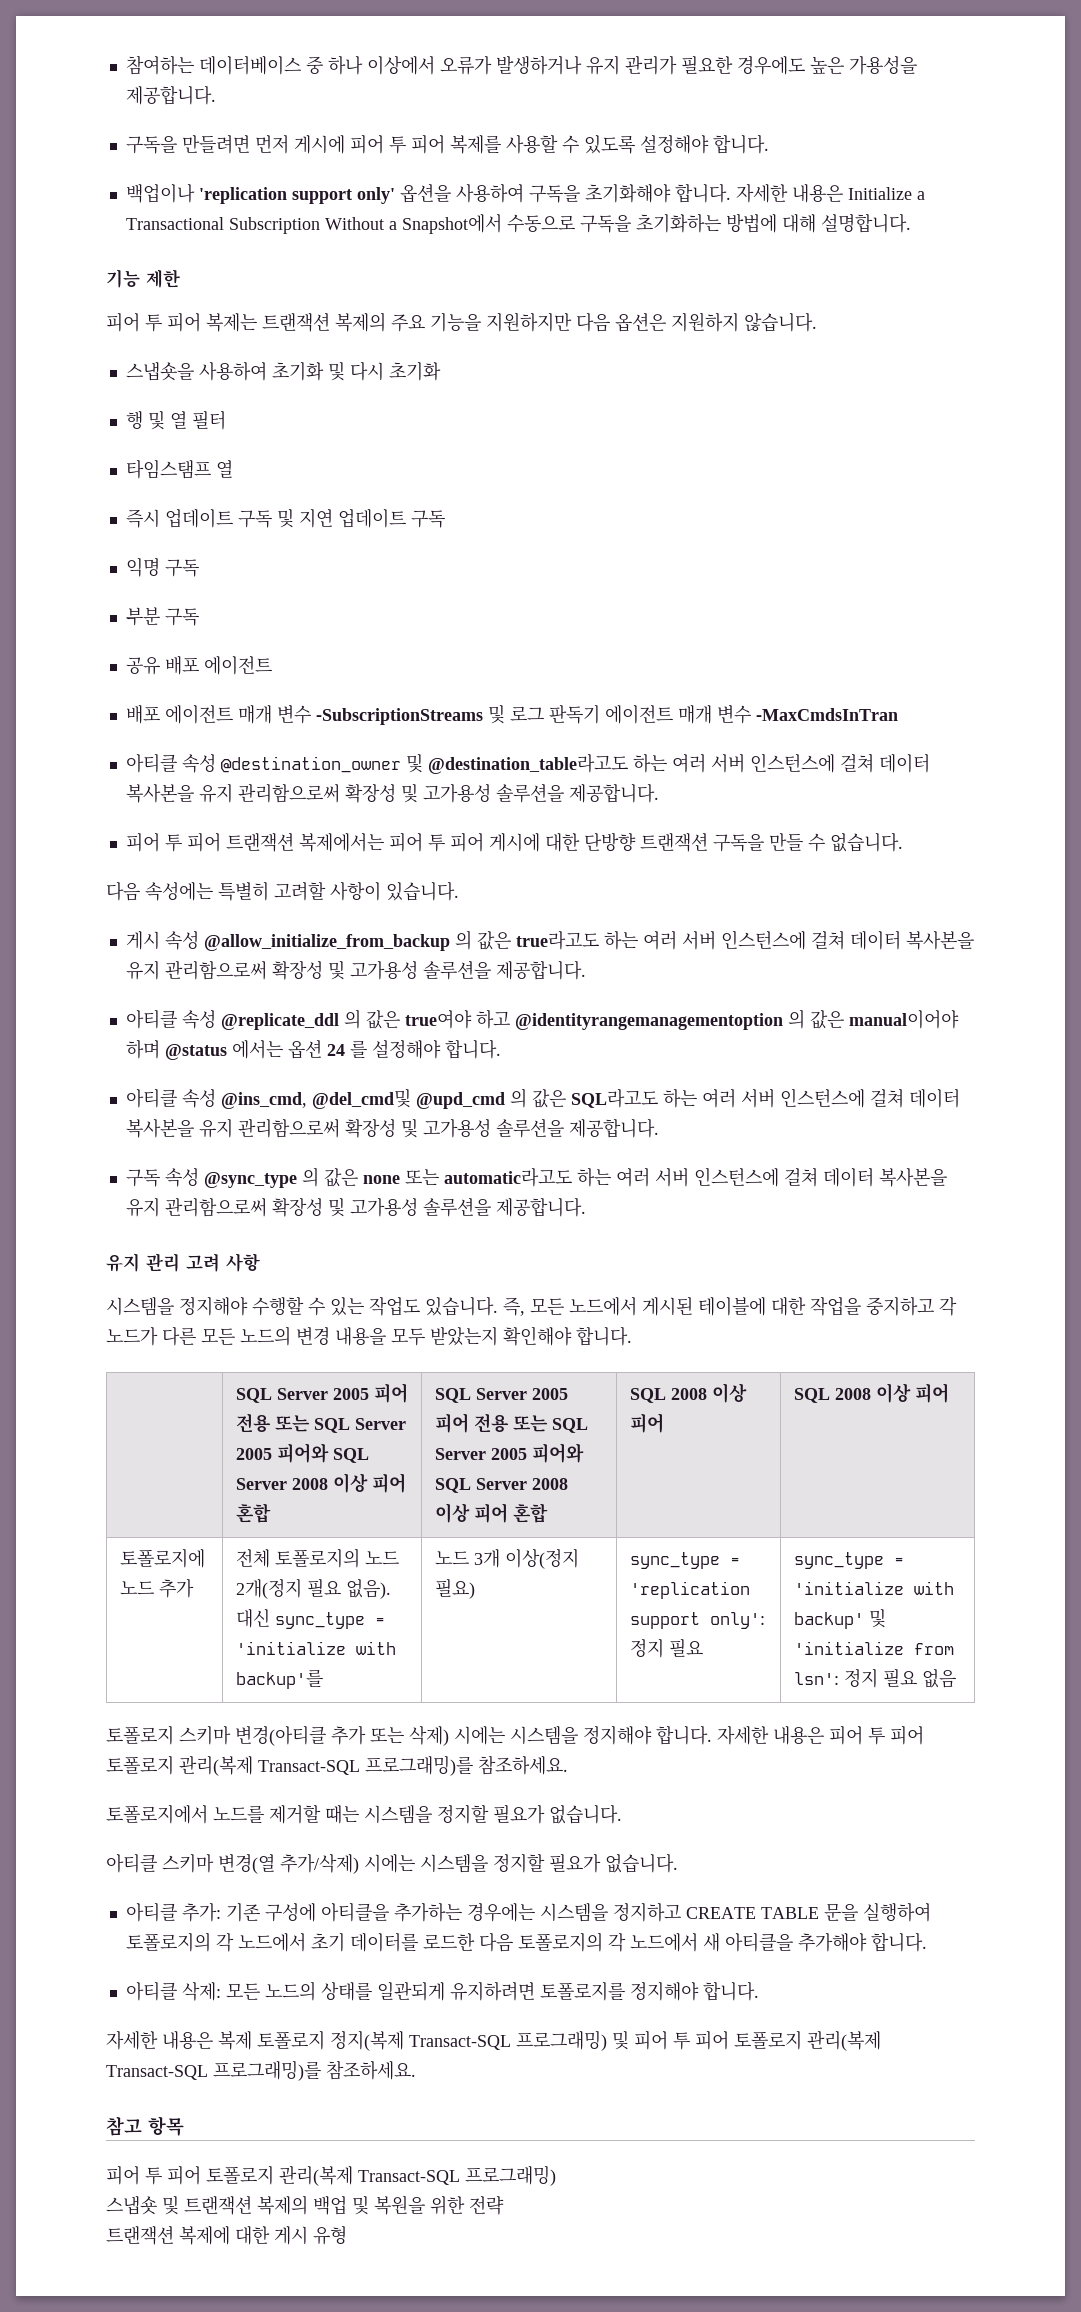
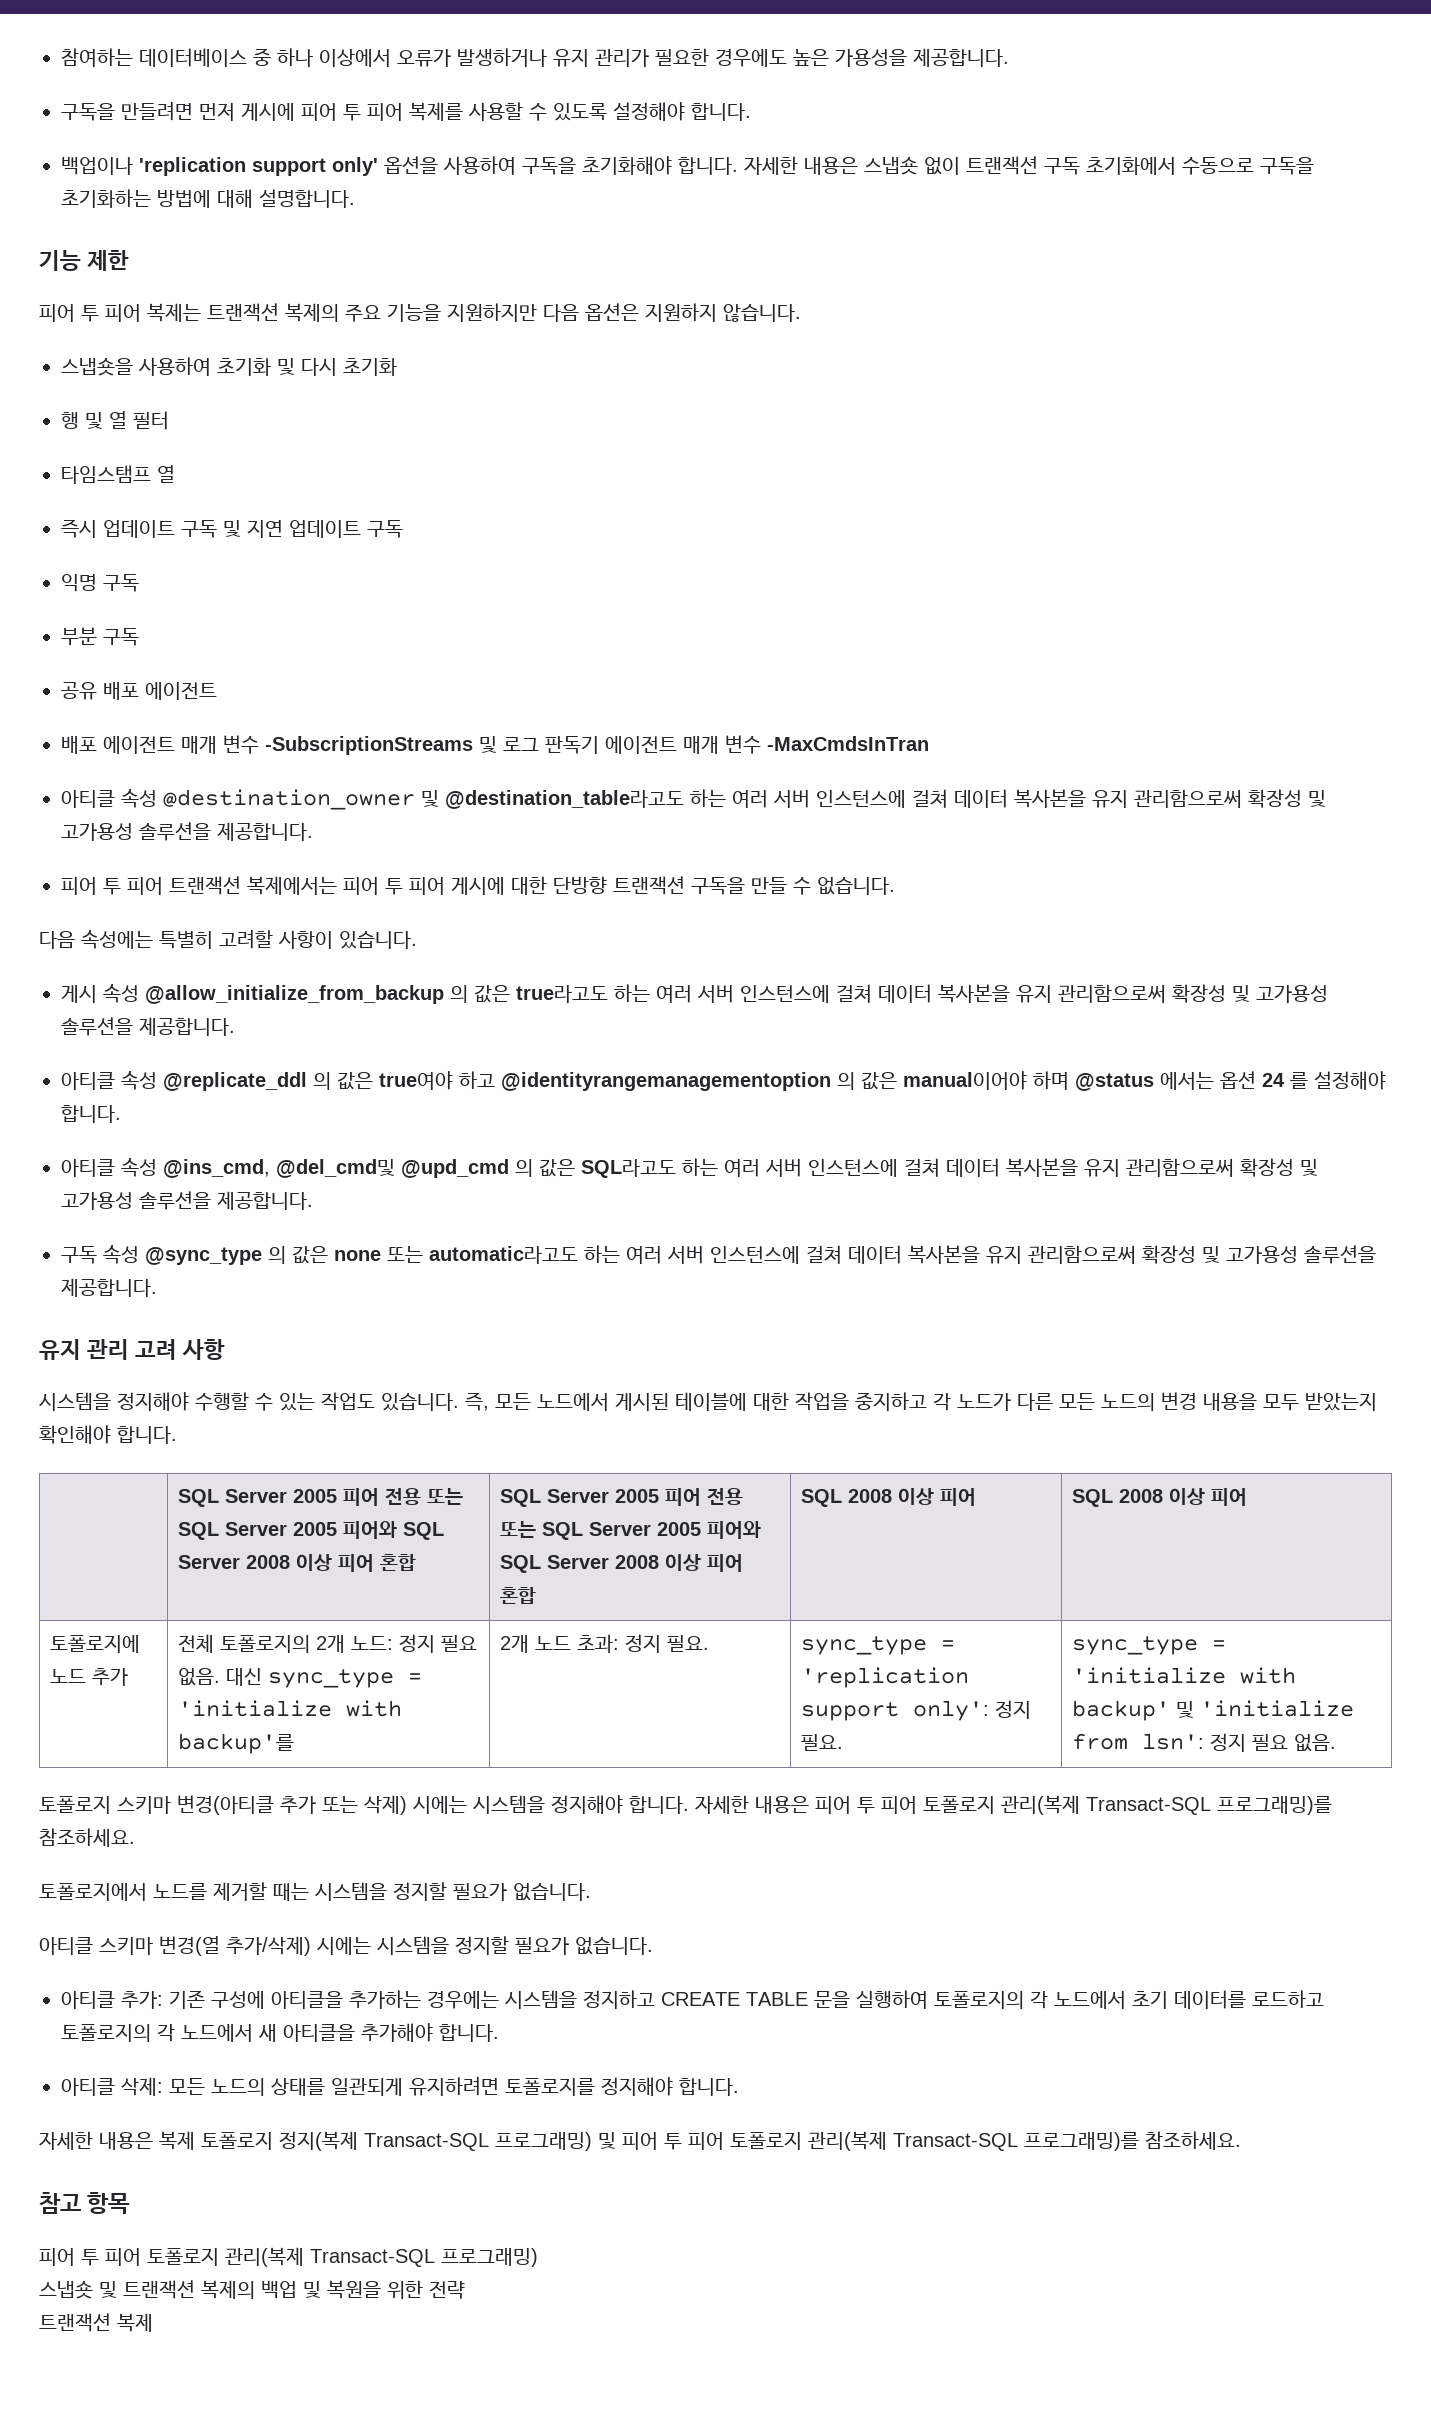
[847,187,925,200] [125,214,502,234] Initialize a Transactional Subscription Without a Snapshot에서 -> [864,156,1176,175] 스냅숏 없이 트랜잭션 구독 초기화에서
[364,1551,399,1565] [235,1578,391,1599] 노드 2개(정지 필요 없음). -> [316,1634,478,1653] [178,1668,221,1686] 2개 노드: 정지 필요 없음.
[434,1548,579,1569] [434,1578,475,1599] 노드 3개 이상(정지 필요) -> [500,1634,710,1653] 2개 노드 초과: 정지 필요.
[668,1638,703,1657] 필요 -> [801,1734,844,1751] 필요.
[921,1669,956,1688] 없음 -> [1294,1734,1337,1752] 없음.
[422,1932,513,1952] 로드한 다음 -> [1252,1990,1324,2008] 로드하고
[179,2226,347,2245] 복제에 대한 게시 유형 -> [117,2313,153,2332] 복제

